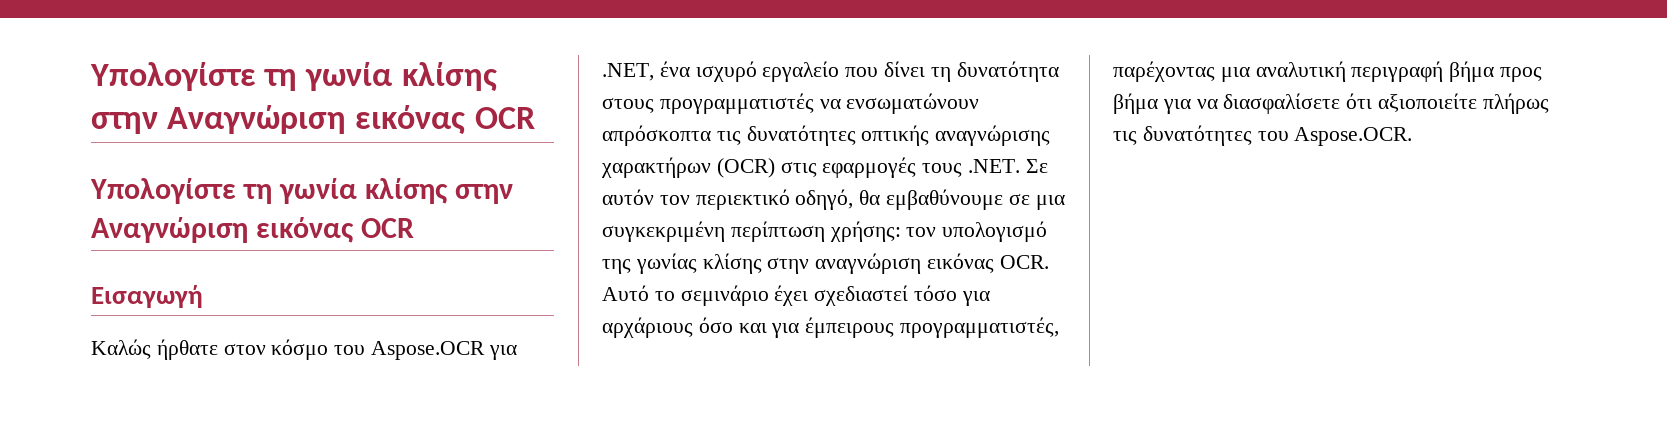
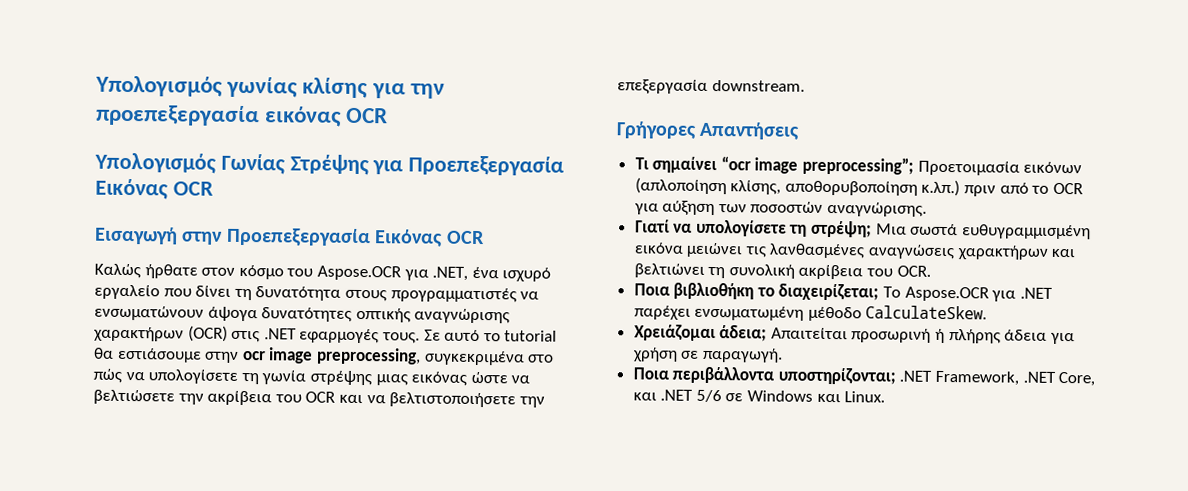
[90,62,497,92] [91,105,535,135] [90,178,514,204] [91,217,415,243] [91,285,203,308] Υπολογίστε τη γωνία κλίσης στην Αναγνώριση εικόνας OCR // Υπολογίστε τη γωνία κλίσης στην Αναγνώριση εικόνας OCR // Εισαγωγή -> [95,75,445,99] [96,104,389,127] [94,152,565,176] [95,178,214,200] [94,226,485,248] Υπολογισμός γωνίας κλίσης για την προεπεξεργασία εικόνας OCR // Υπολογισμός Γωνίας Στρέψης για Προεπεξεργασία Εικόνας OCR // Εισαγωγή στην Προεπεξεργασία Εικόνας OCR
[602,125,741,146] απρόσκοπτα τις -> [207,306,258,322] άψογα
[822,157,1048,178] [602,189,1065,210] [602,221,1048,242] [602,253,1049,274] [602,285,990,306] [602,317,1060,338] [1113,61,1543,82] [1113,93,1549,114] [1113,125,1413,146] εφαρμογές τους .NET. Σε αυτόν τον περιεκτικό οδηγό, θα εμβαθύνουμε σε μια συγκεκριμένη περίπτωση χρήσης: τον υπολογισμό της γωνίας κλίσης στην αναγνώριση εικόνας OCR. Αυτό το σεμινάριο έχει σχεδιαστεί τόσο για αρχάριους όσο και για έμπειρους προγραμματιστές, παρέχοντας μια αναλυτική περιγραφή βήμα προς βήμα για να διασφαλίσετε ότι αξιοποιείτε πλήρως τις δυνατότητες του Aspose.OCR. -> [263,328,558,344] [94,347,555,366] [93,368,531,386] [93,389,545,408] [617,79,805,95] [616,121,801,140] [634,156,1083,176] [634,177,1083,197] [633,200,928,217] [634,219,1091,240] [633,242,1076,260] [633,263,931,280] [633,282,1053,302] [633,305,988,322] [633,324,1075,345] [632,347,783,363] [632,366,1096,387] [632,389,886,403] .NET εφαρμογές τους. Σε αυτό το tutorial θα εστιάσουμε στην ocr image preprocessing, συγκεκριμένα στο πώς να υπολογίσετε τη γωνία στρέψης μιας εικόνας ώστε να βελτιώσετε την ακρίβεια του OCR και να βελτιστοποιήσετε την επεξεργασία downstream. // Γρήγορες Απαντήσεις // Τι σημαίνει “ocr image preprocessing”; Προετοιμασία εικόνων (απλοποίηση κλίσης, αποθορυβοποίηση κ.λπ.) πριν από το OCR για αύξηση των ποσοστών αναγνώρισης. // Γιατί να υπολογίσετε τη στρέψη; Μια σωστά ευθυγραμμισμένη εικόνα μειώνει τις λανθασμένες αναγνώσεις χαρακτήρων και βελτιώνει τη συνολική ακρίβεια του OCR. // Ποια βιβλιοθήκη το διαχειρίζεται; Το Aspose.OCR για .NET παρέχει ενσωματωμένη μέθοδο CalculateSkew. // Χρειάζομαι άδεια; Απαιτείται προσωρινή ή πλήρης άδεια για χρήση σε παραγωγή. // Ποια περιβάλλοντα υποστηρίζονται; .NET Framework, .NET Core, και .NET 5/6 σε Windows και Linux.

